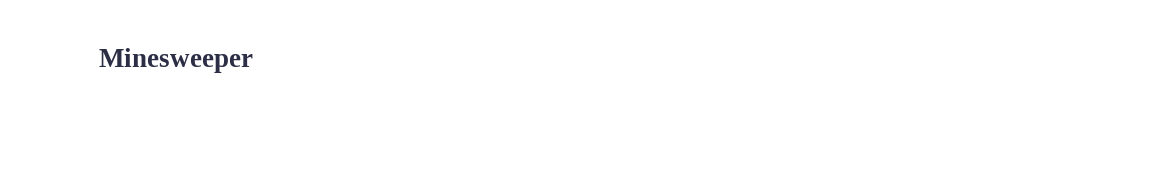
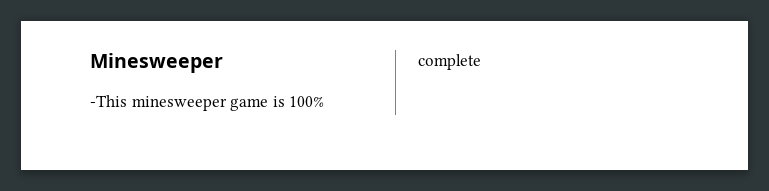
(253, 60) none -> [90,95,325,111] [418,54,481,70] // -This minesweeper game is 100% complete

